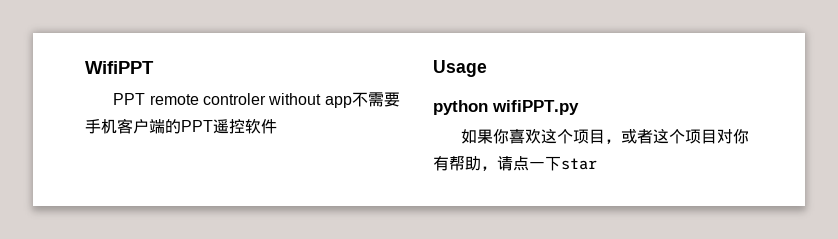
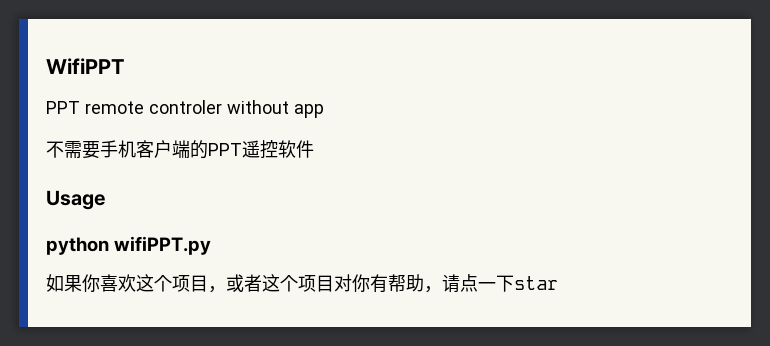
(352, 102) none -> (324, 111) //

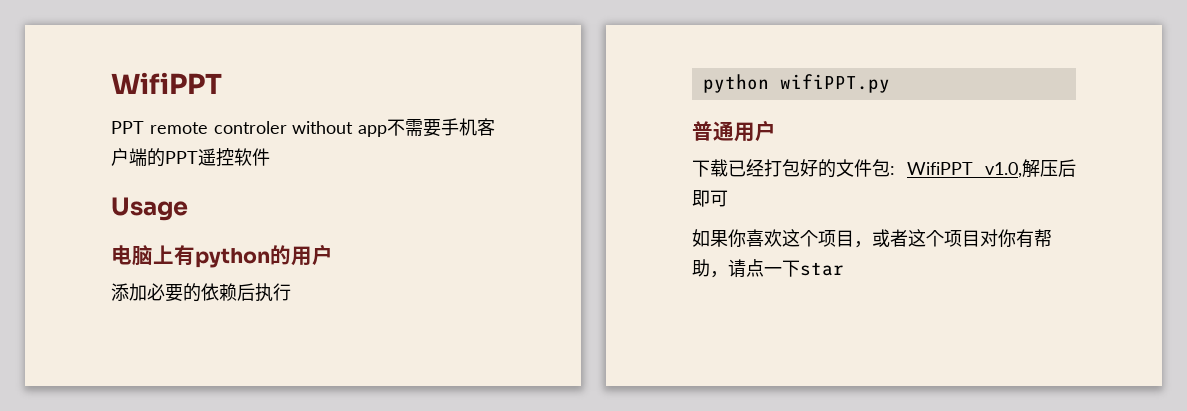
(324, 111) // -> (387, 131) none
[46,236,212,255] python wifiPPT.py -> [111,244,333,268] [111,283,291,302] [702,74,890,93] [692,120,776,142] [692,159,1076,178] [692,190,728,207] 电脑上有python的用户 // 添加必要的依赖后执行 // python wifiPPT.py // 普通用户 // 下载已经打包好的文件包: WifiPPT v1.0,解压后即可

